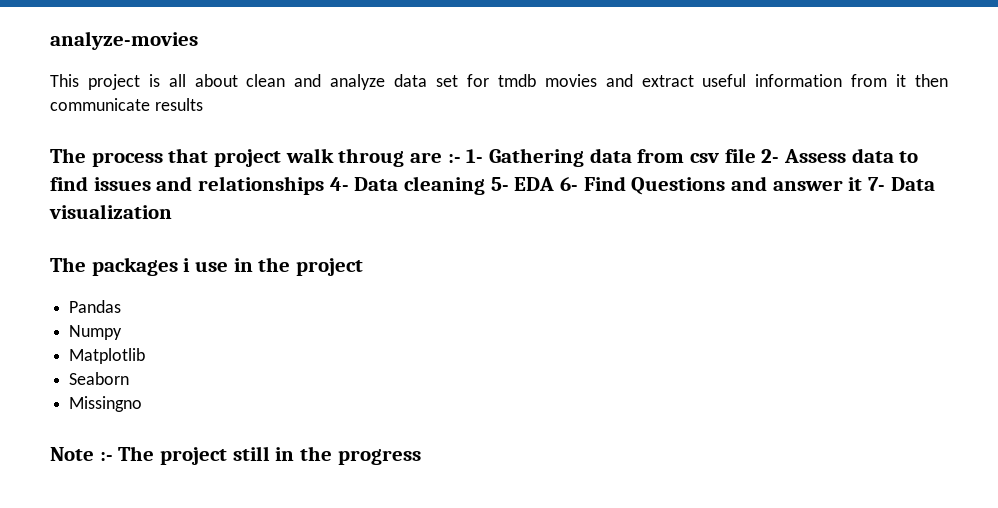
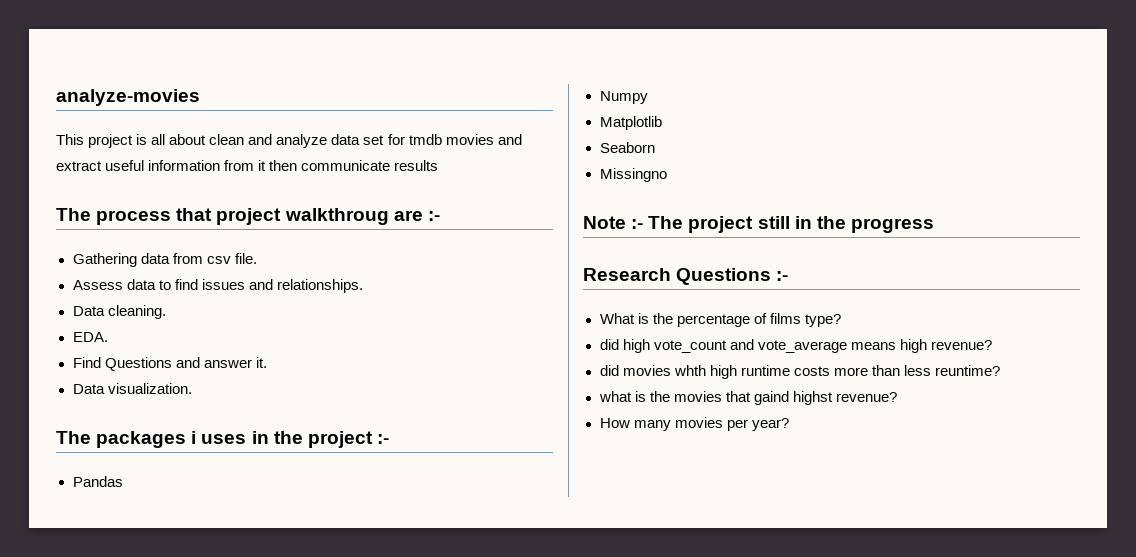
[285,148,405,167] walk throug -> [284,208,389,225] walkthroug
[466,149,484,163] 1- -> (440, 216) //
[724,148,780,163] file 2- -> [234,253,257,264] file. //
[198,176,935,195] [49,204,172,219] relationships 4- Data cleaning 5- EDA 6- Find Questions and answer it 7- Data visualization -> [276,279,363,293] [72,305,166,319] [72,332,108,342] [72,357,267,371] [72,383,192,394] relationships. // Data cleaning. // EDA. // Find Questions and answer it. // Data visualization.
[195,261,229,272] use -> [201,434,247,444] uses
(364, 267) none -> [376,434,389,444] :-
(421, 457) none -> [583,268,789,285] [599,313,841,327] [599,339,992,353] [599,365,1000,379] [598,391,897,405] [599,417,789,431] // Research Questions :- // What is the percentage of films type? // did high vote_count and vote_average means high revenue? // did movies whth high runtime costs more than less reuntime? // what is the movies that gaind highst revenue? // How many movies per year?

